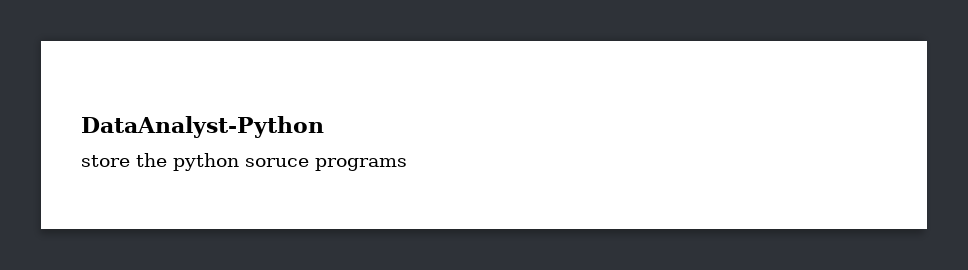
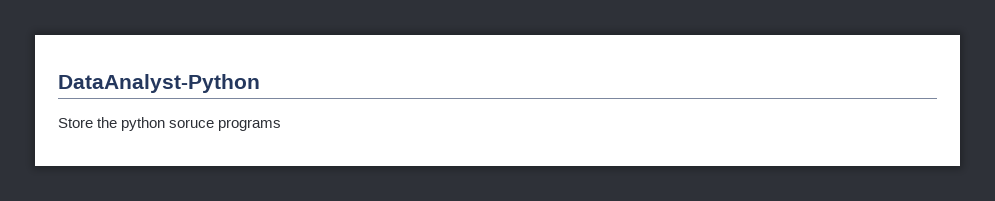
[81,155,130,167] store -> [58,118,93,128] Store

